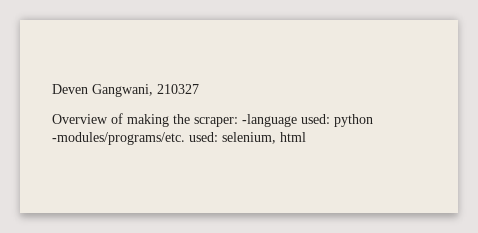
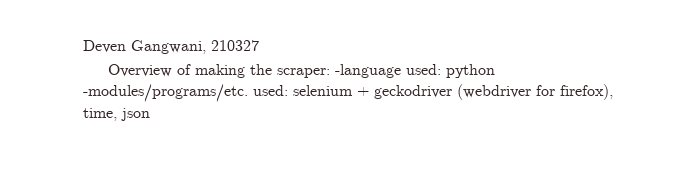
[222,132,306,144] selenium, html -> [293,84,613,100] [83,108,150,121] selenium + geckodriver (webdriver for firefox), time, json

